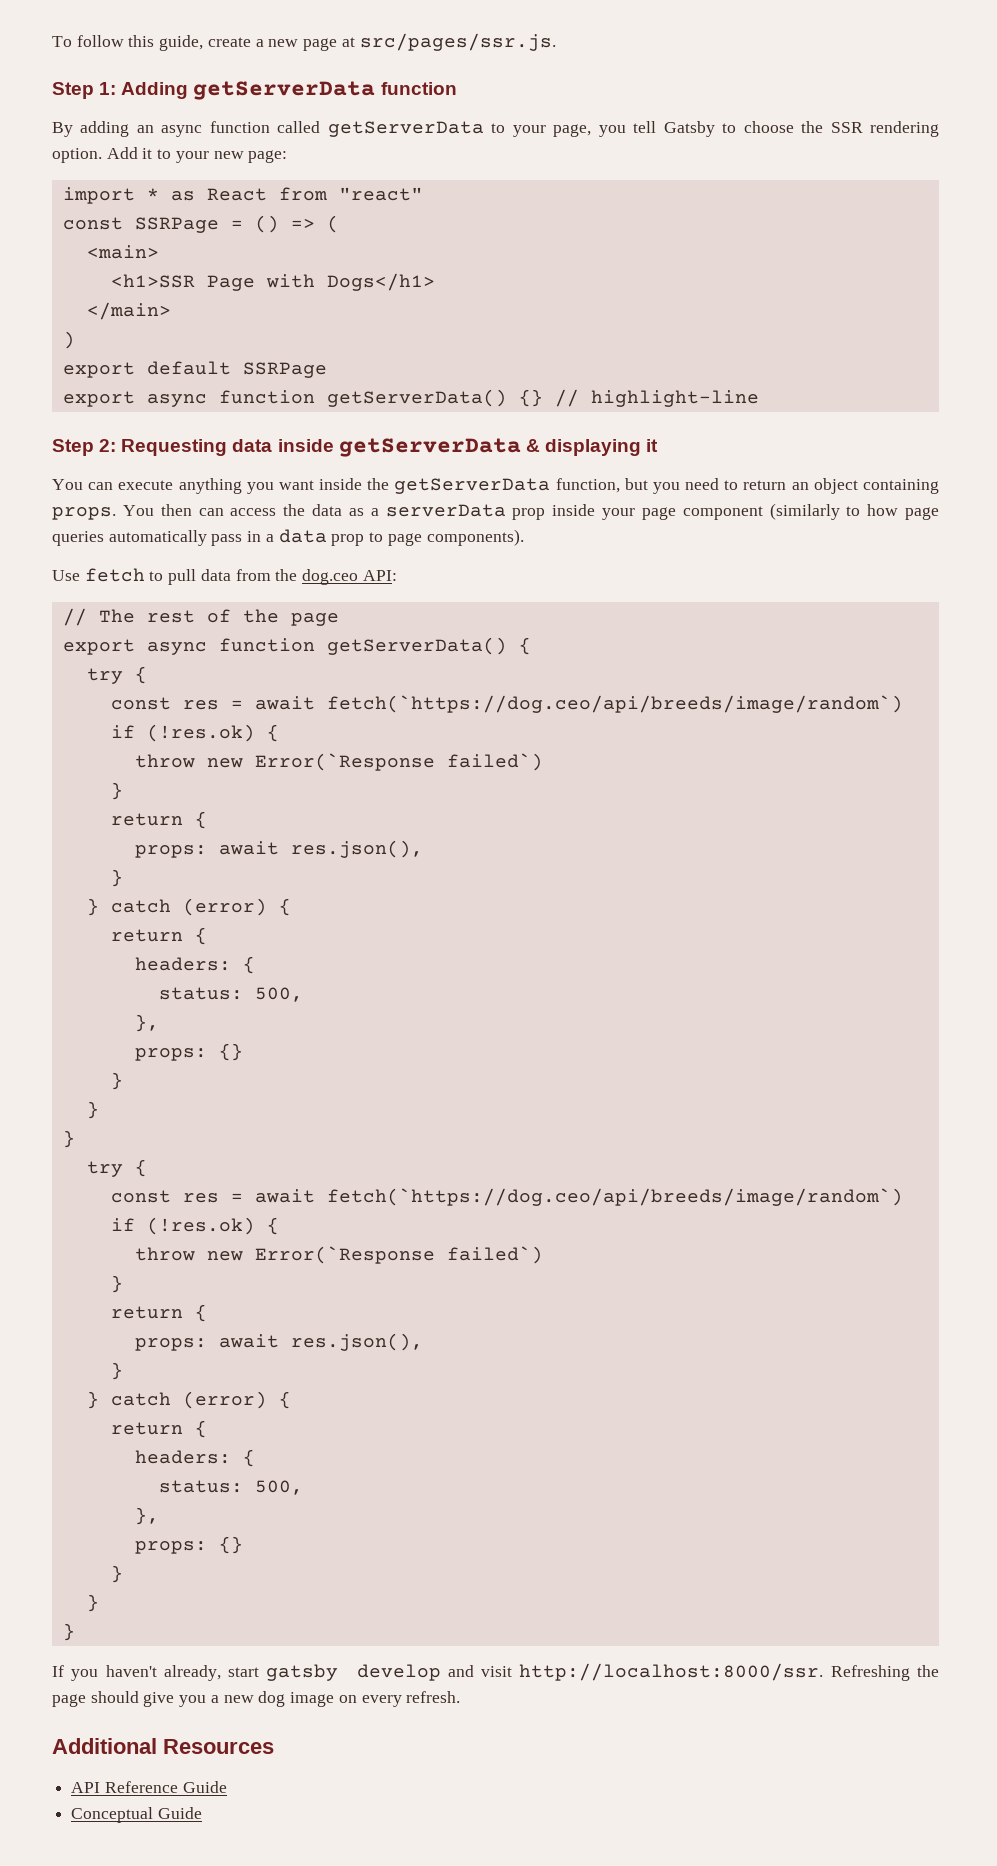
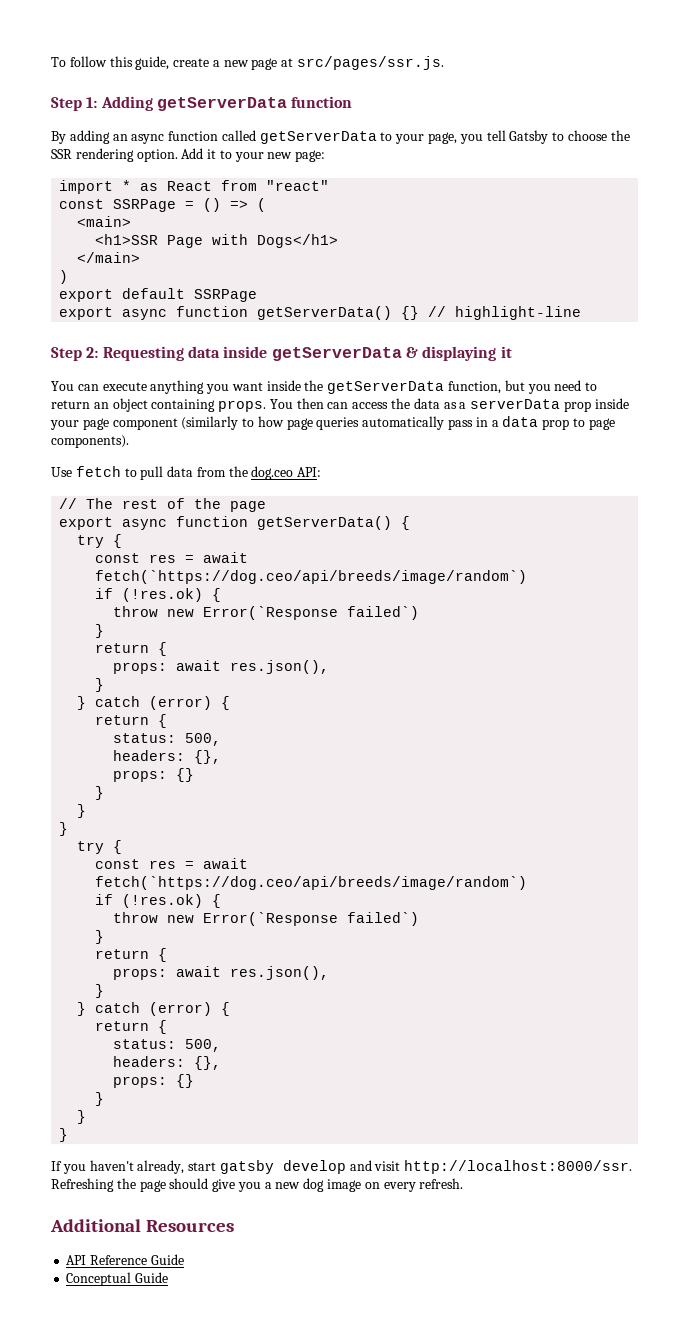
[134,956,255,974] [158,987,303,1002] [134,1014,159,1032] // headers: { // status: 500, // }, -> [113,733,222,746] [113,750,222,764] // status: 500, // headers: {},
[134,1449,255,1467] [158,1480,303,1495] [134,1507,159,1525] // headers: { // status: 500, // }, -> [113,1039,222,1052] [113,1056,222,1070] // status: 500, // headers: {},

